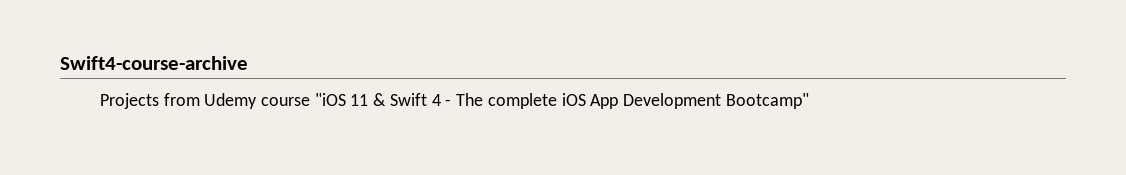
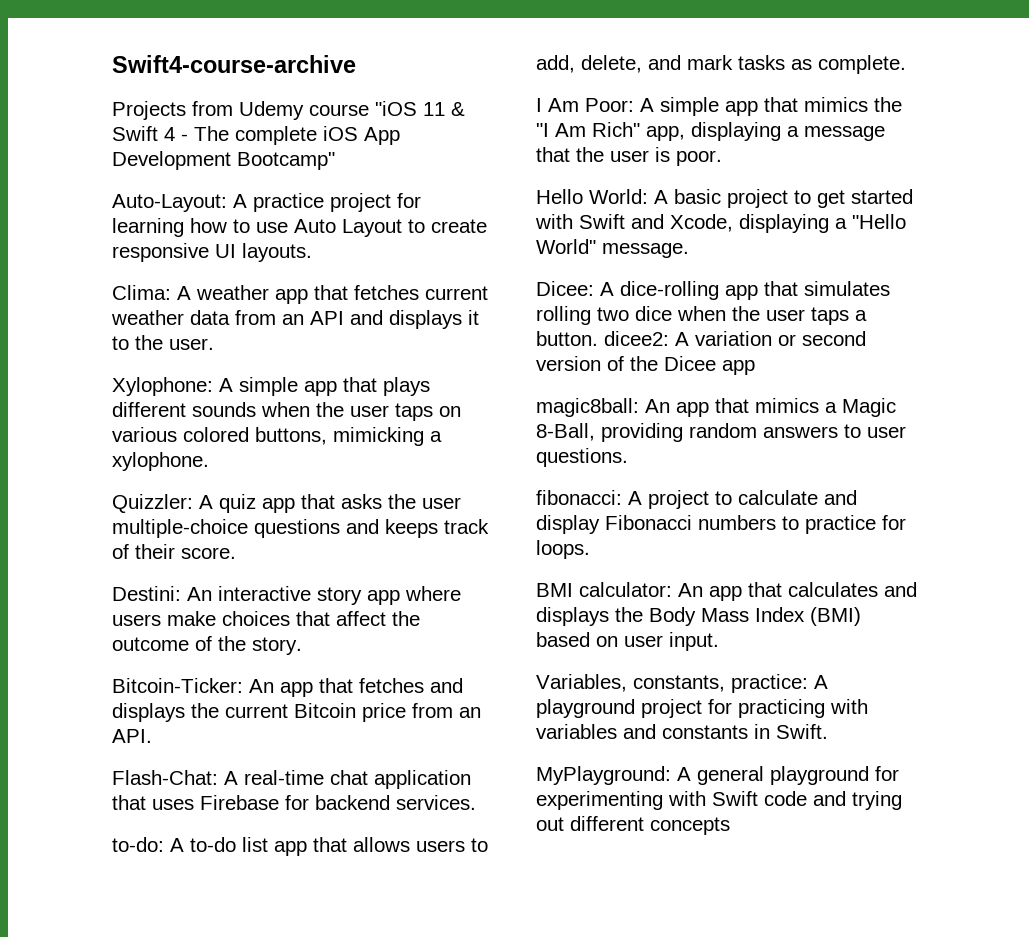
(809, 101) none -> [112,193,421,212] [112,218,487,237] [112,243,312,262] [112,285,488,304] [111,310,479,329] [112,335,214,350] [112,377,430,396] [112,402,461,421] [112,427,442,446] [112,452,209,471] [112,494,461,513] [112,519,489,538] [112,544,236,559] [112,586,461,605] [112,611,420,626] [112,636,302,655] [112,678,463,697] [112,703,481,722] [112,729,152,743] [112,770,471,789] [112,795,476,810] [112,837,488,856] [536,55,906,74] [536,97,902,116] [536,122,885,141] [536,147,722,166] [536,189,913,208] [535,214,906,233] [536,239,689,258] [536,281,890,300] [536,306,867,325] [536,331,866,346] [536,356,755,375] [536,398,896,417] [536,423,906,442] [536,448,628,467] [536,490,857,509] [536,515,906,534] [536,540,590,559] [536,582,917,601] [536,607,861,626] [536,632,719,651] [536,674,828,693] [536,699,868,718] [536,724,828,739] [536,766,899,785] [536,791,902,810] [536,816,730,835] // Auto-Layout: A practice project for learning how to use Auto Layout to create responsive UI layouts. // Clima: A weather app that fetches current weather data from an API and displays it to the user. // Xylophone: A simple app that plays different sounds when the user taps on various colored buttons, mimicking a xylophone. // Quizzler: A quiz app that asks the user multiple-choice questions and keeps track of their score. // Destini: An interactive story app where users make choices that affect the outcome of the story. // Bitcoin-Ticker: An app that fetches and displays the current Bitcoin price from an API. // Flash-Chat: A real-time chat application that uses Firebase for backend services. // to-do: A to-do list app that allows users to add, delete, and mark tasks as complete. // I Am Poor: A simple app that mimics the "I Am Rich" app, displaying a message that the user is poor. // Hello World: A basic project to get started with Swift and Xcode, displaying a "Hello World" message. // Dicee: A dice-rolling app that simulates rolling two dice when the user taps a button. dicee2: A variation or second version of the Dicee app // magic8ball: An app that mimics a Magic 8-Ball, providing random answers to user questions. // fibonacci: A project to calculate and display Fibonacci numbers to practice for loops. // BMI calculator: An app that calculates and displays the Body Mass Index (BMI) based on user input. // Variables, constants, practice: A playground project for practicing with variables and constants in Swift. // MyPlayground: A general playground for experimenting with Swift code and trying out different concepts

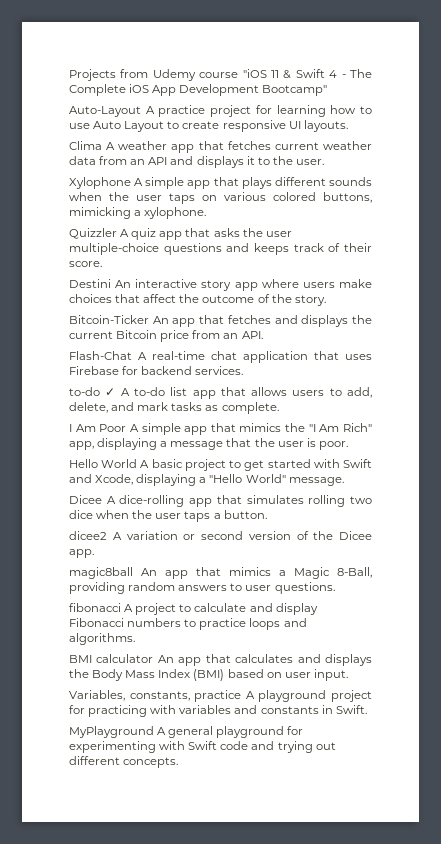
[112,55,356,73] Swift4-course-archive // -> (69, 75) none
[235,126,317,145] complete -> [69,84,126,96] Complete
[112,194,227,212] Auto-Layout: -> [69,106,141,117] Auto-Layout
[112,285,171,300] Clima: -> [69,141,102,150] Clima
[112,377,213,396] Xylophone: -> [69,177,131,189] Xylophone
[112,494,193,513] Quizzler: -> [69,228,117,239] Quizzler
[112,586,181,601] Destini: -> [69,279,111,288] Destini
[112,678,243,693] Bitcoin-Ticker: -> [69,315,149,324] Bitcoin-Ticker
[112,770,218,785] Flash-Chat: -> [69,351,132,360] Flash-Chat
[112,837,164,852] to-do: -> [69,387,116,396] to-do ✓
[585,98,634,112] Poor: -> [99,424,127,432] Poor
[589,189,648,204] World: -> [101,459,138,468] World
[536,281,594,296] Dicee: -> [69,495,102,504] Dicee
[604,331,669,346] dicee2: -> [69,531,107,540] // dicee2
[722,360,755,375] [536,398,639,417] app // magic8ball: -> [69,549,94,558] [69,567,133,579] app. // magic8ball
[536,490,622,505] fibonacci: -> [69,603,121,612] fibonacci
[882,515,906,530] [536,540,590,559] for loops. -> [249,618,307,630] [69,633,135,645] loops and algorithms.
[579,582,672,597] calculator: -> [96,654,154,663] calculator
[731,674,808,693] practice: -> [194,690,242,702] practice
[536,766,671,785] MyPlayground: -> [69,726,154,738] MyPlayground
[650,817,730,835] concepts -> [123,757,179,768] concepts.

